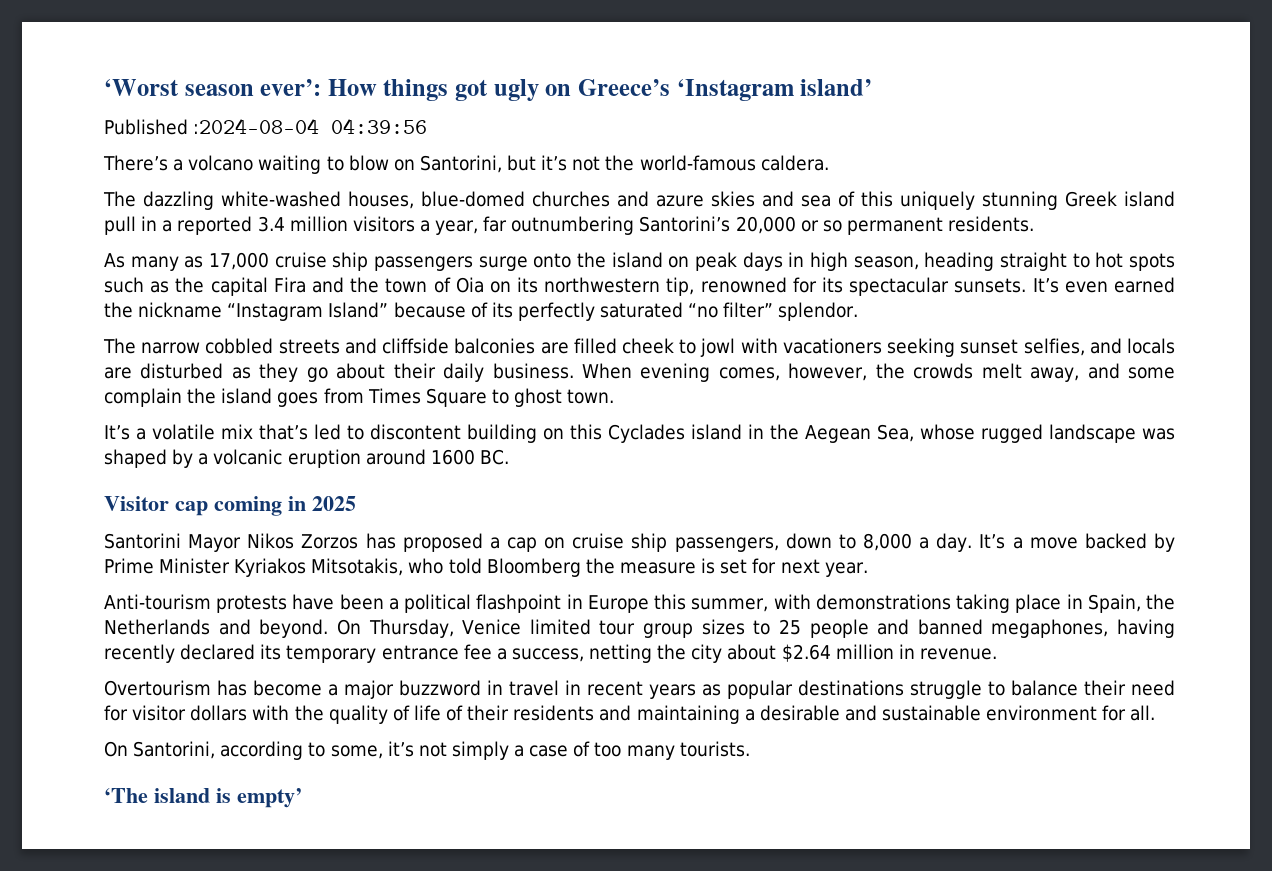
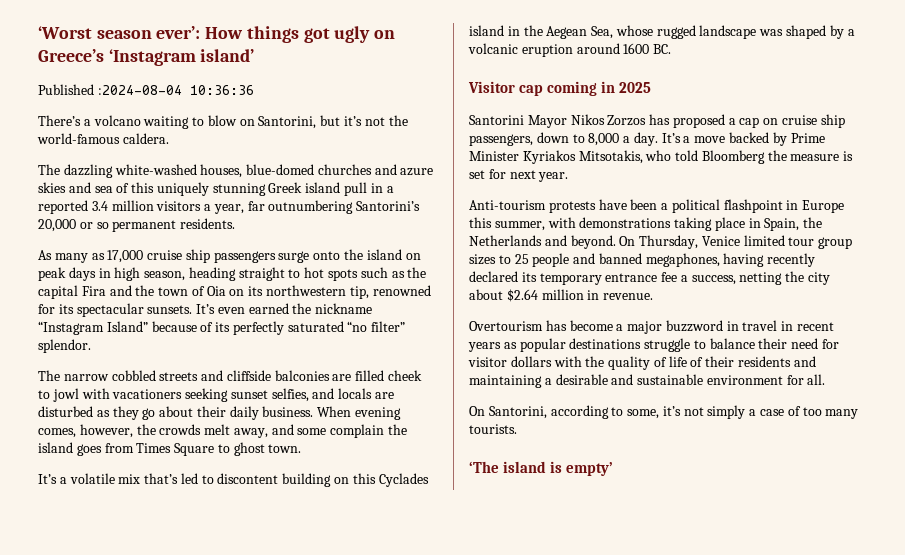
[331,118,428,134] 04:39:56 -> [189,85,254,95] 10:36:36

